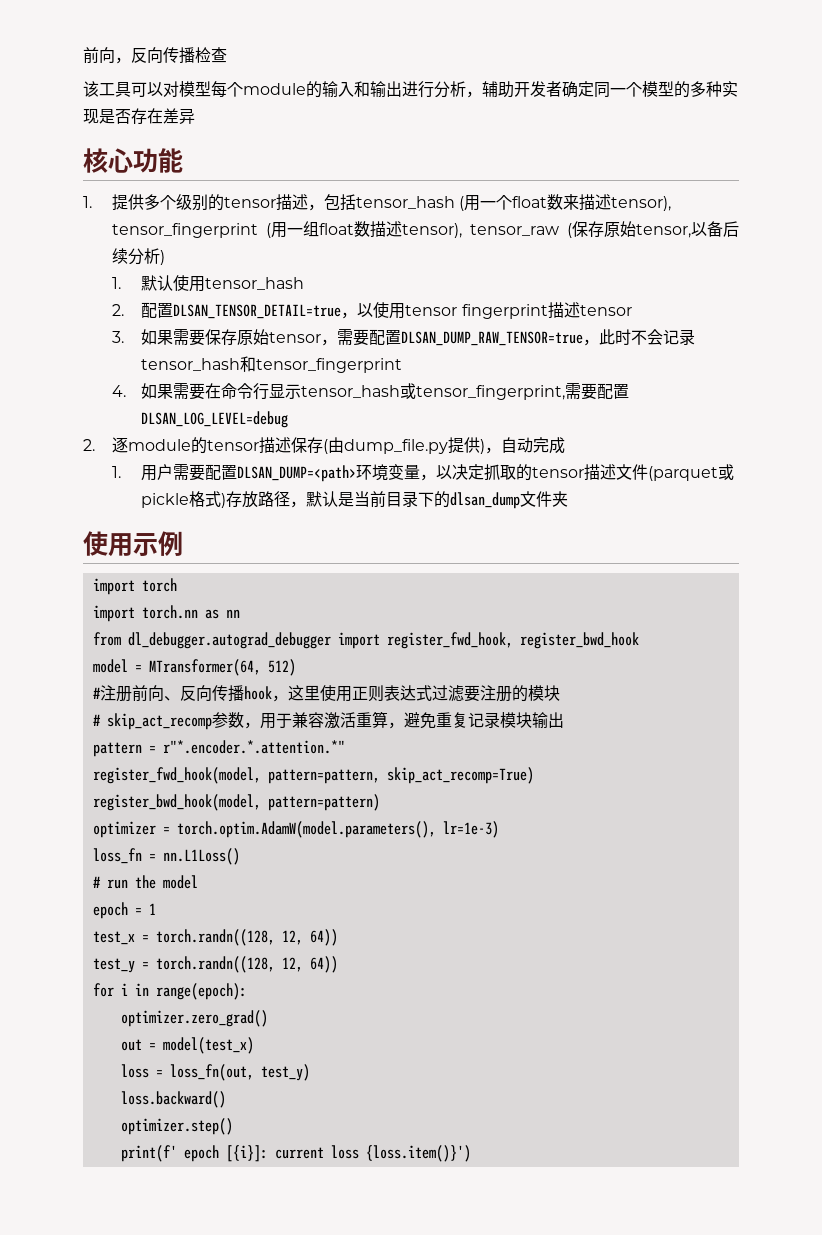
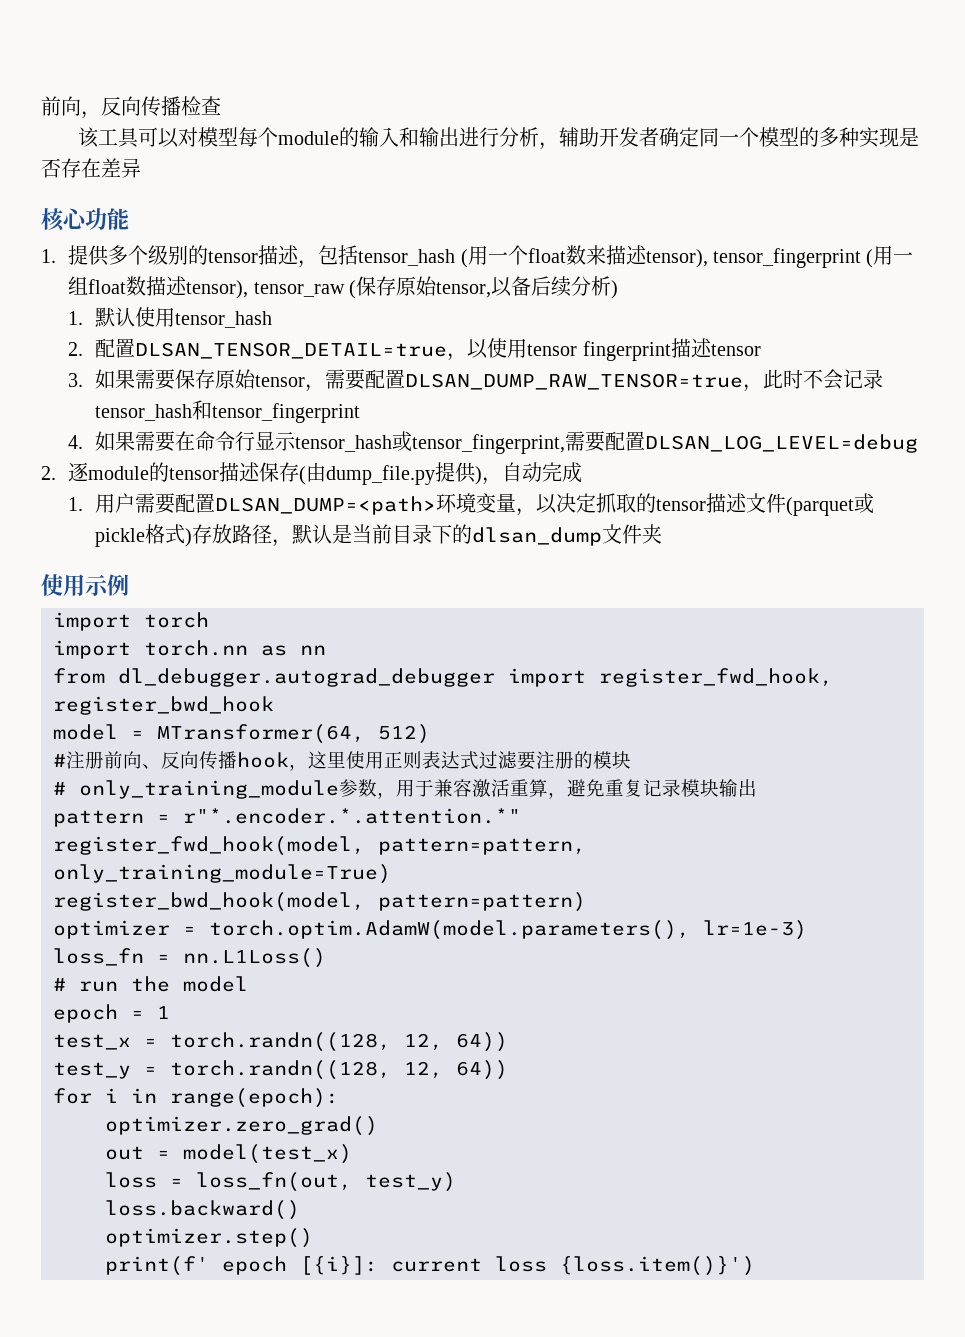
[106,713,212,730] skip_act_recomp -> [79,780,339,799] only_training_module
[386,767,534,784] skip_act_recomp=True) -> [53,864,391,884] only_training_module=True)

